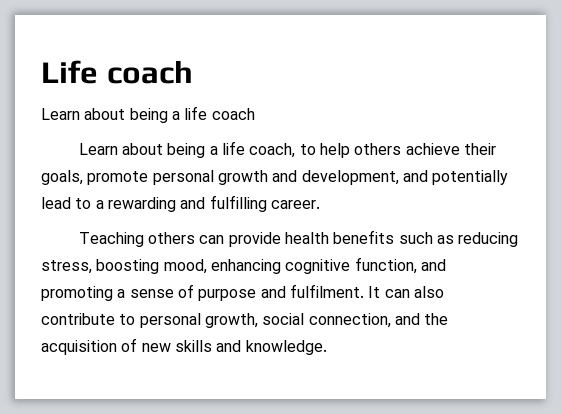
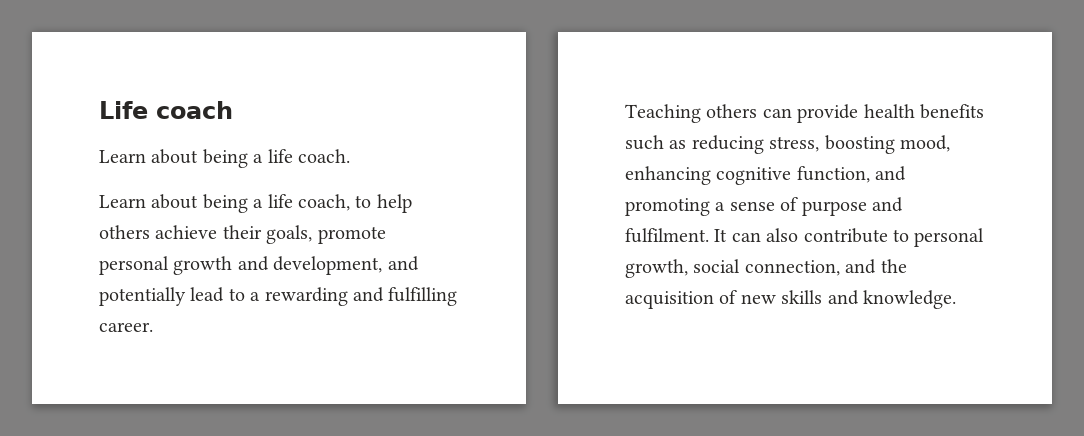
[211,108,255,120] coach -> [298,149,350,163] coach.

